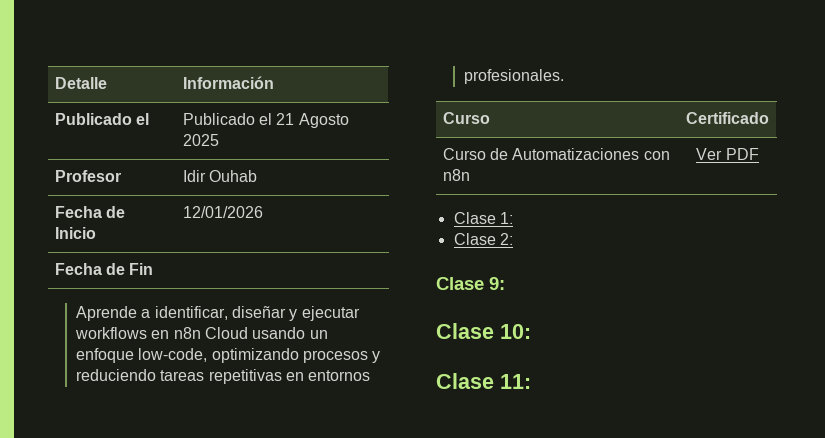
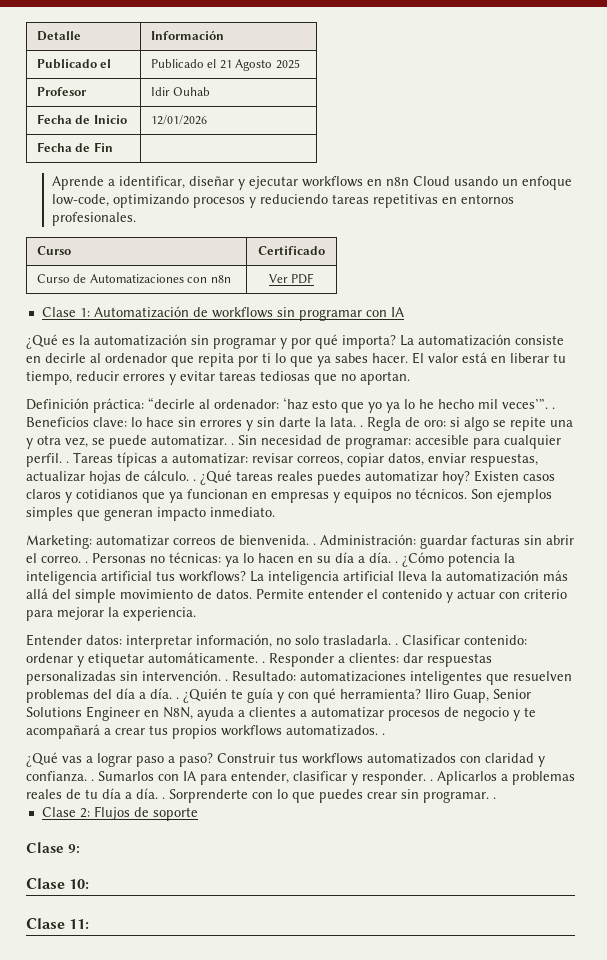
(513, 218) none -> [93,306,404,321] [26,334,564,349] [26,352,566,367] [26,371,410,385] [26,397,555,413] [26,417,573,431] [26,435,561,449] [26,452,538,467] [26,470,555,485] [26,488,552,503] [26,507,275,521] [26,534,574,549] [26,552,515,567] [26,570,568,585] [26,588,567,603] [26,607,196,621] [26,634,527,649] [26,652,492,667] [26,670,572,685] [26,688,531,703] [26,706,536,721] [26,724,385,739] [26,752,545,767] [26,771,575,785] [26,788,496,803] Automatización de workflows sin programar con IA // ¿Qué es la automatización sin programar y por qué importa? La automatización consiste en decirle al ordenador que repita por ti lo que ya sabes hacer. El valor está en liberar tu tiempo, reducir errores y evitar tareas tediosas que no aportan. // Definición práctica: “decirle al ordenador: ‘haz esto que yo ya lo he hecho mil veces’”. . Beneficios clave: lo hace sin errores y sin darte la lata. . Regla de oro: si algo se repite una y otra vez, se puede automatizar. . Sin necesidad de programar: accesible para cualquier perfil. . Tareas típicas a automatizar: revisar correos, copiar datos, enviar respuestas, actualizar hojas de cálculo. . ¿Qué tareas reales puedes automatizar hoy? Existen casos claros y cotidianos que ya funcionan en empresas y equipos no técnicos. Son ejemplos simples que generan impacto inmediato. // Marketing: automatizar correos de bienvenida. . Administración: guardar facturas sin abrir el correo. . Personas no técnicas: ya lo hacen en su día a día. . ¿Cómo potencia la inteligencia artificial tus workflows? La inteligencia artificial lleva la automatización más allá del simple movimiento de datos. Permite entender el contenido y actuar con criterio para mejorar la experiencia. // Entender datos: interpretar información, no solo trasladarla. . Clasificar contenido: ordenar y etiquetar automáticamente. . Responder a clientes: dar respuestas personalizadas sin intervención. . Resultado: automatizaciones inteligentes que resuelven problemas del día a día. . ¿Quién te guía y con qué herramienta? Iliro Guap, Senior Solutions Engineer en N8N, ayuda a clientes a automatizar procesos de negocio y te acompañará a crear tus propios workflows automatizados. . // ¿Qué vas a lograr paso a paso? Construir tus workflows automatizados con claridad y confianza. . Sumarlos con IA para entender, clasificar y responder. . Aplicarlos a problemas reales de tu día a día. . Sorprenderte con lo que puedes crear sin programar. .
(513, 239) none -> [93,806,198,821] Flujos de soporte

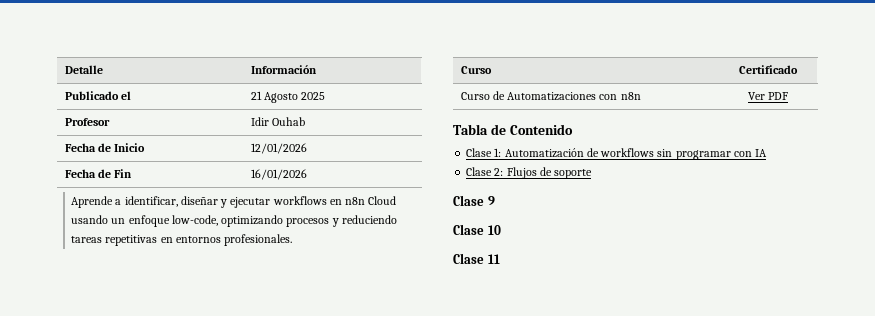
[150,59,217,68] Publicado el -> (131, 95) none
(113, 147) none -> [250,169,307,180] 16/01/2026
(315, 278) none -> [453,124,573,135] // Tabla de Contenido
[26,334,564,349] [26,352,566,367] [26,371,410,385] [26,397,555,413] [26,417,573,431] [26,435,561,449] [26,452,538,467] [26,470,555,485] [26,488,552,503] [26,507,275,521] [26,534,574,549] [26,552,515,567] [26,570,568,585] [26,588,567,603] [26,607,196,621] [26,634,527,649] [26,652,492,667] [26,670,572,685] [26,688,531,703] [26,706,536,721] [26,724,385,739] [26,752,545,767] [26,771,575,785] [26,788,496,803] // ¿Qué es la automatización sin programar y por qué importa? La automatización consiste en decirle al ordenador que repita por ti lo que ya sabes hacer. El valor está en liberar tu tiempo, reducir errores y evitar tareas tediosas que no aportan. // Definición práctica: “decirle al ordenador: ‘haz esto que yo ya lo he hecho mil veces’”. . Beneficios clave: lo hace sin errores y sin darte la lata. . Regla de oro: si algo se repite una y otra vez, se puede automatizar. . Sin necesidad de programar: accesible para cualquier perfil. . Tareas típicas a automatizar: revisar correos, copiar datos, enviar respuestas, actualizar hojas de cálculo. . ¿Qué tareas reales puedes automatizar hoy? Existen casos claros y cotidianos que ya funcionan en empresas y equipos no técnicos. Son ejemplos simples que generan impacto inmediato. // Marketing: automatizar correos de bienvenida. . Administración: guardar facturas sin abrir el correo. . Personas no técnicas: ya lo hacen en su día a día. . ¿Cómo potencia la inteligencia artificial tus workflows? La inteligencia artificial lleva la automatización más allá del simple movimiento de datos. Permite entender el contenido y actuar con criterio para mejorar la experiencia. // Entender datos: interpretar información, no solo trasladarla. . Clasificar contenido: ordenar y etiquetar automáticamente. . Responder a clientes: dar respuestas personalizadas sin intervención. . Resultado: automatizaciones inteligentes que resuelven problemas del día a día. . ¿Quién te guía y con qué herramienta? Iliro Guap, Senior Solutions Engineer en N8N, ayuda a clientes a automatizar procesos de negocio y te acompañará a crear tus propios workflows automatizados. . // ¿Qué vas a lograr paso a paso? Construir tus workflows automatizados con claridad y confianza. . Sumarlos con IA para entender, clasificar y responder. . Aplicarlos a problemas reales de tu día a día. . Sorprenderte con lo que puedes crear sin programar. . -> (768, 153) none
[68,844,81,853] [26,878,90,889] [26,918,90,929] 9: // Clase 10: // Clase 11: -> [487,196,495,206] [453,224,501,235] [453,253,500,264] 9 // Clase 10 // Clase 11

